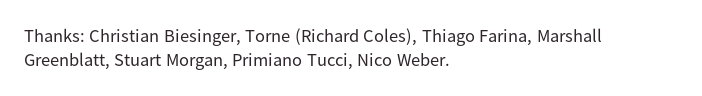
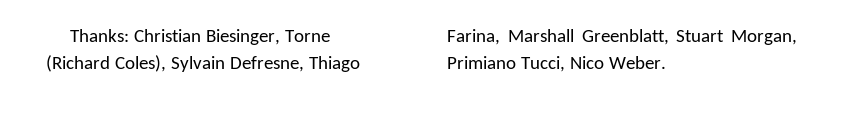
(418, 37) none -> [170,56,304,72] Sylvain Defresne,

